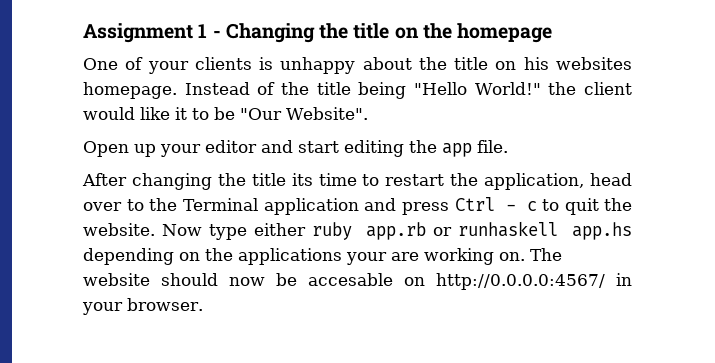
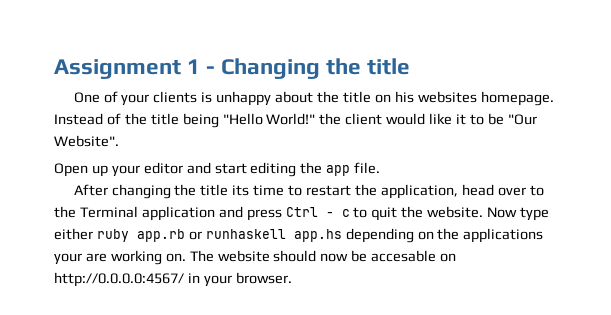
[394,23,553,43] on the homepage -> (411, 66) none

